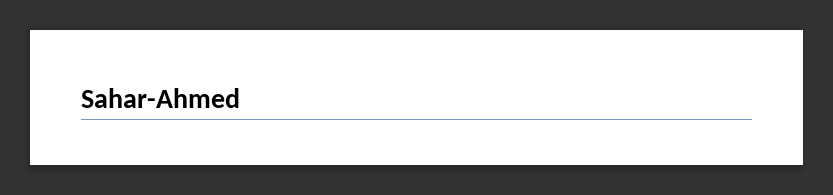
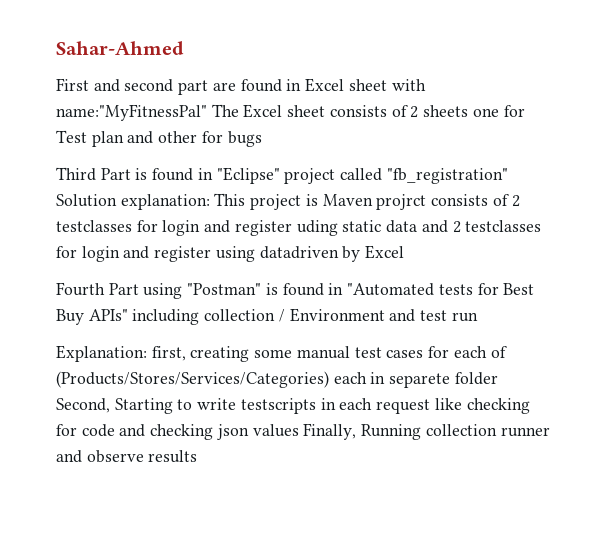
(240, 98) none -> [56,78,426,95] [56,104,525,121] [56,130,262,147] [56,167,508,184] [56,193,520,210] [56,220,542,236] [56,245,405,262] [56,282,535,299] [56,308,478,325] [56,345,507,362] [56,371,498,388] [56,398,530,414] [56,423,550,440] [56,450,198,463] // First and second part are found in Excel sheet with name:"MyFitnessPal" The Excel sheet consists of 2 sheets one for Test plan and other for bugs // Third Part is found in "Eclipse" project called "fb_registration" Solution explanation: This project is Maven projrct consists of 2 testclasses for login and register uding static data and 2 testclasses for login and register using datadriven by Excel // Fourth Part using "Postman" is found in "Automated tests for Best Buy APIs" including collection / Environment and test run // Explanation: first, creating some manual test cases for each of (Products/Stores/Services/Categories) each in separete folder Second, Starting to write testscripts in each request like checking for code and checking json values Finally, Running collection runner and observe results

